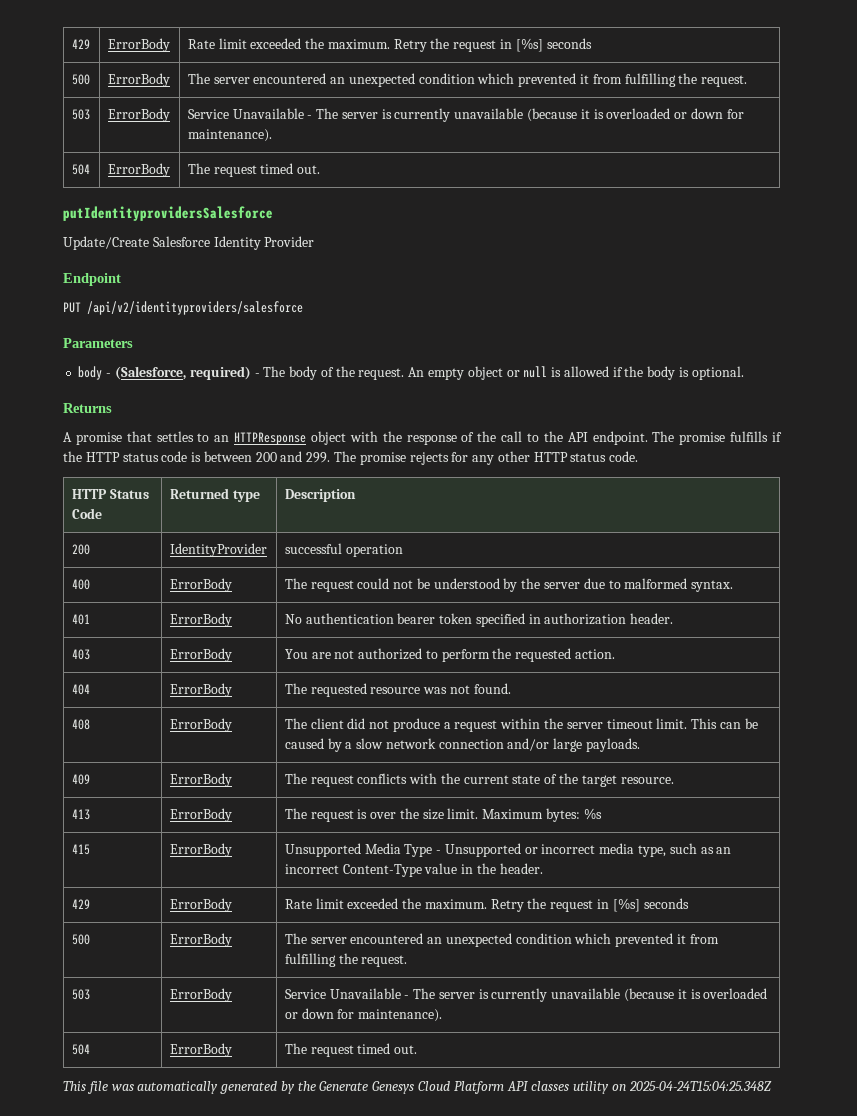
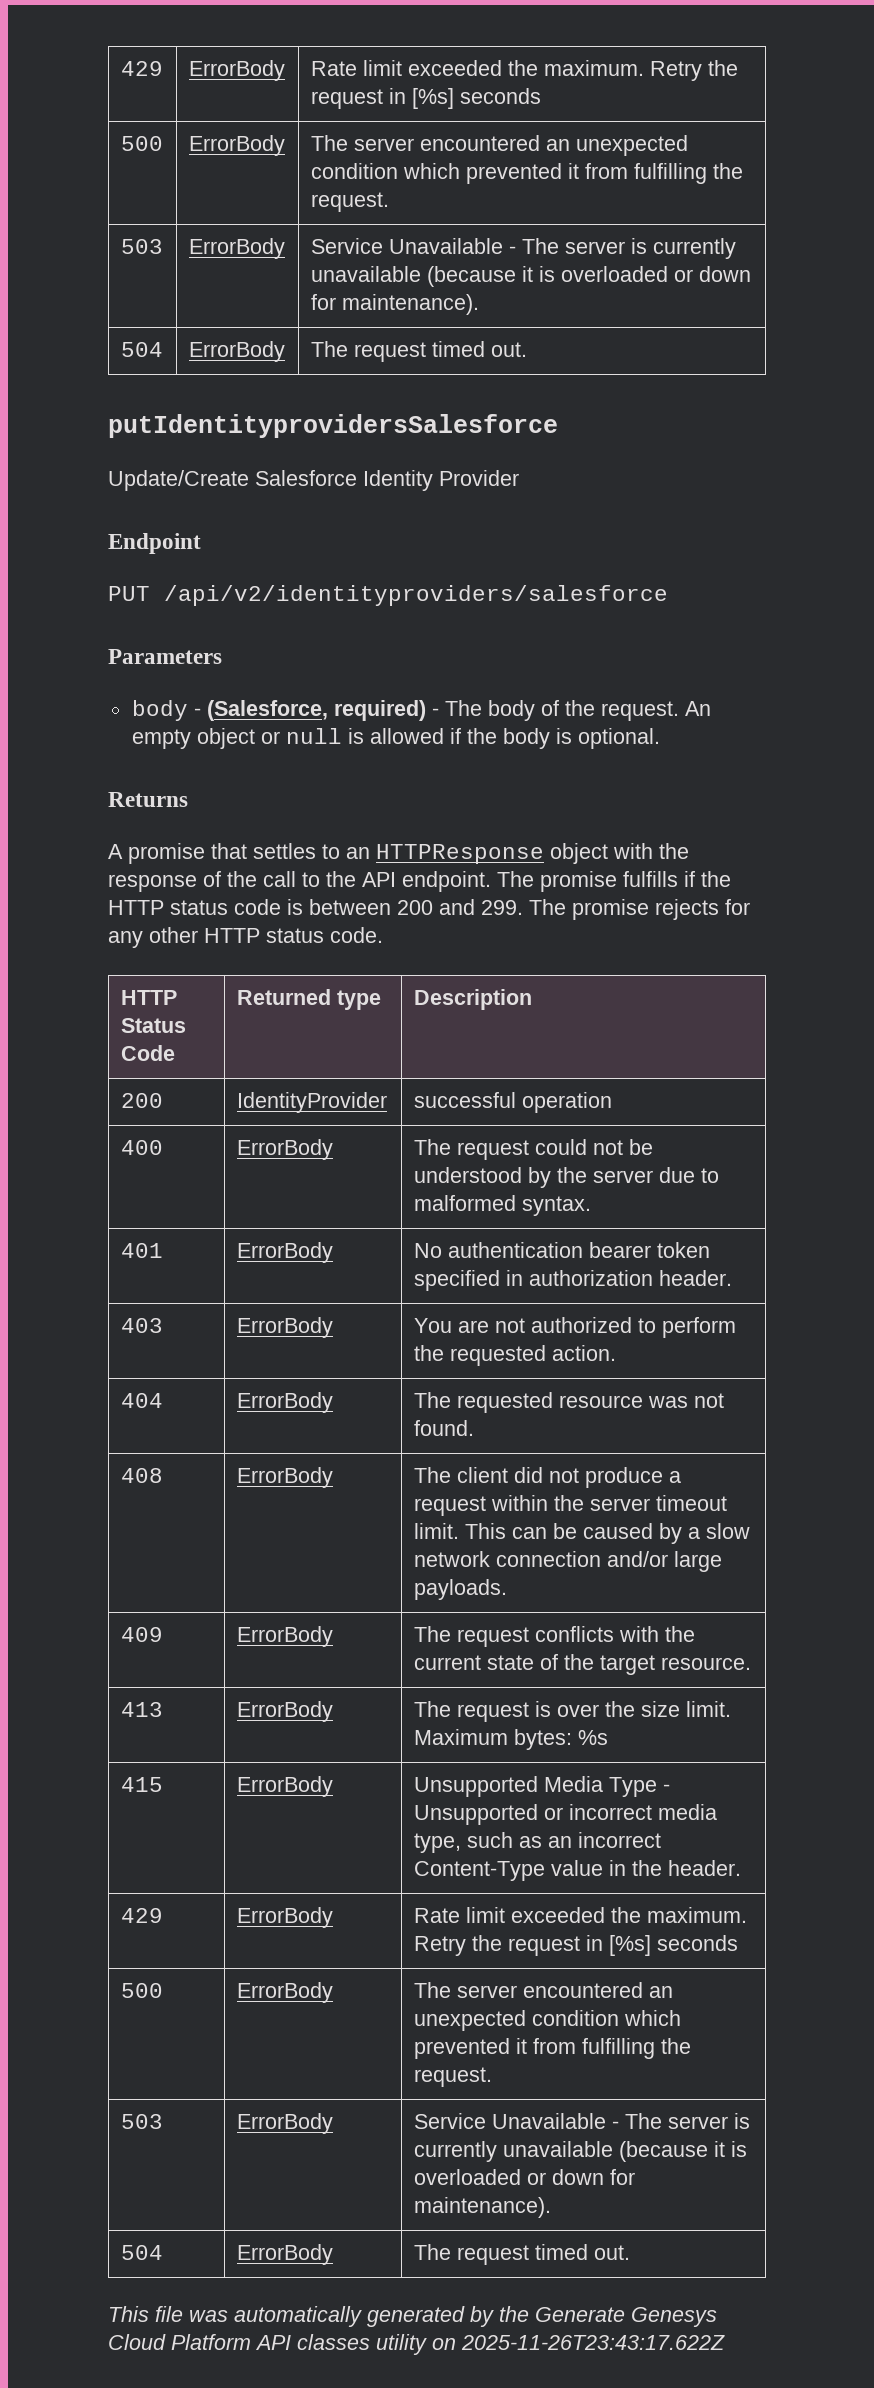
[628,1081,772,1091] 2025-04-24T15:04:25.348Z -> [461,2335,725,2350] 2025-11-26T23:43:17.622Z

